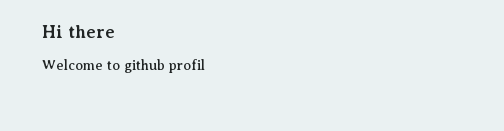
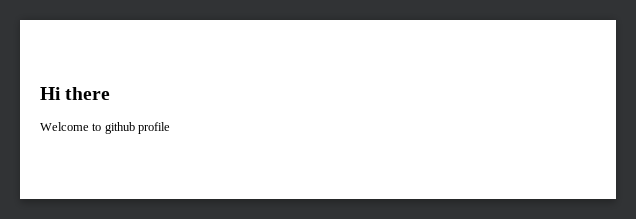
[169,59,205,73] profil -> [138,122,171,134] profile

